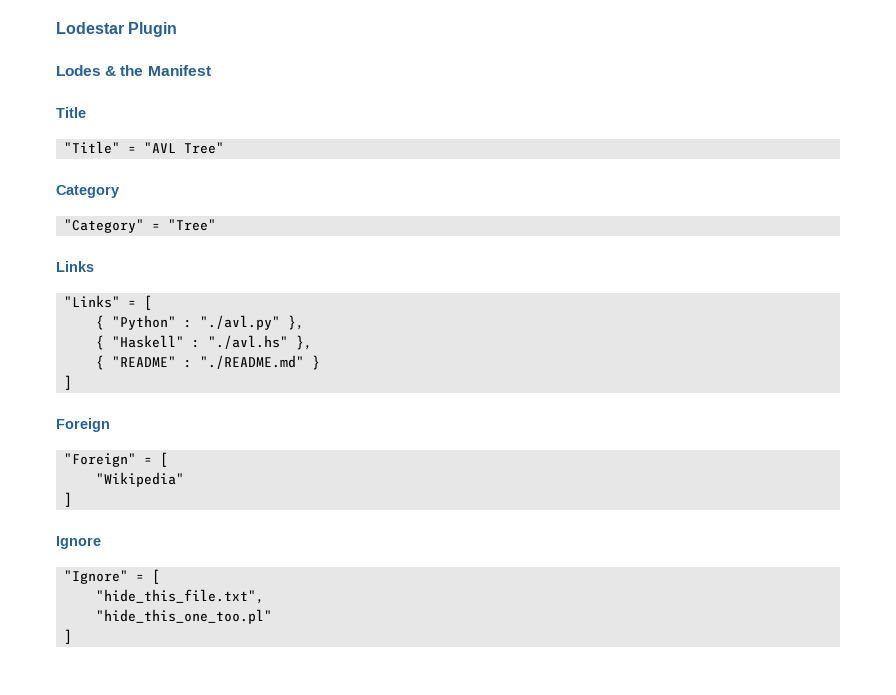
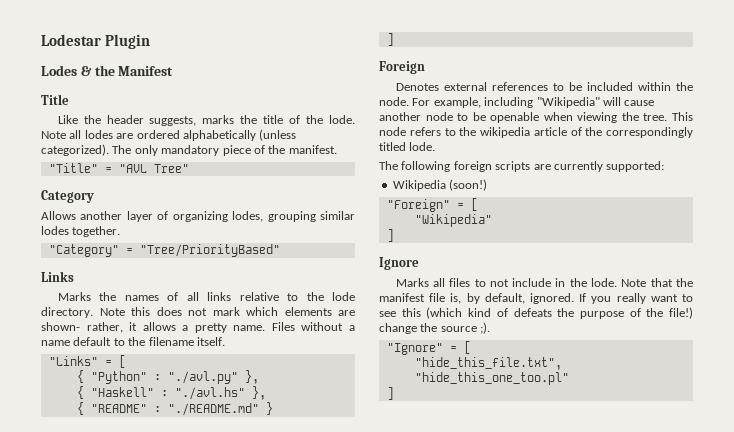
(86, 112) none -> [57,115,355,126] [41,129,297,141] [41,144,337,156] // Like the header suggests, marks the title of the lode. Note all lodes are ordered alphabetically (unless categorized). The only mandatory piece of the manifest.
(119, 191) none -> [41,211,355,222] [41,226,121,237] // Allows another layer of organizing lodes, grouping similar lodes together.
[168,219,217,231] "Tree" -> [139,244,280,257] "Tree/PriorityBased"
(94, 266) none -> [57,292,355,301] [41,307,355,318] [41,322,355,333] [41,337,225,346] // Marks the names of all links relative to the lode directory. Note this does not mark which elements are shown- rather, it allows a pretty name. Files without a name default to the filename itself.
(110, 425) none -> [395,82,693,91] [379,97,655,108] [379,112,693,123] [379,127,693,138] [379,142,436,151] [379,161,665,172] [392,179,488,191] // Denotes external references to be included within the node. For example, including "Wikipedia" will cause another node to be openable when viewing the tree. This node refers to the wikipedia article of the correspondingly titled lode. // The following foreign scripts are currently supported: // Wikipedia (soon!)
(101, 542) none -> [395,278,693,287] [379,293,693,304] [379,307,693,319] [379,322,491,334] // Marks all files to not include in the lode. Note that the manifest file is, by default, ignored. If you really want to see this (which kind of defeats the purpose of the file!) change the source ;).

